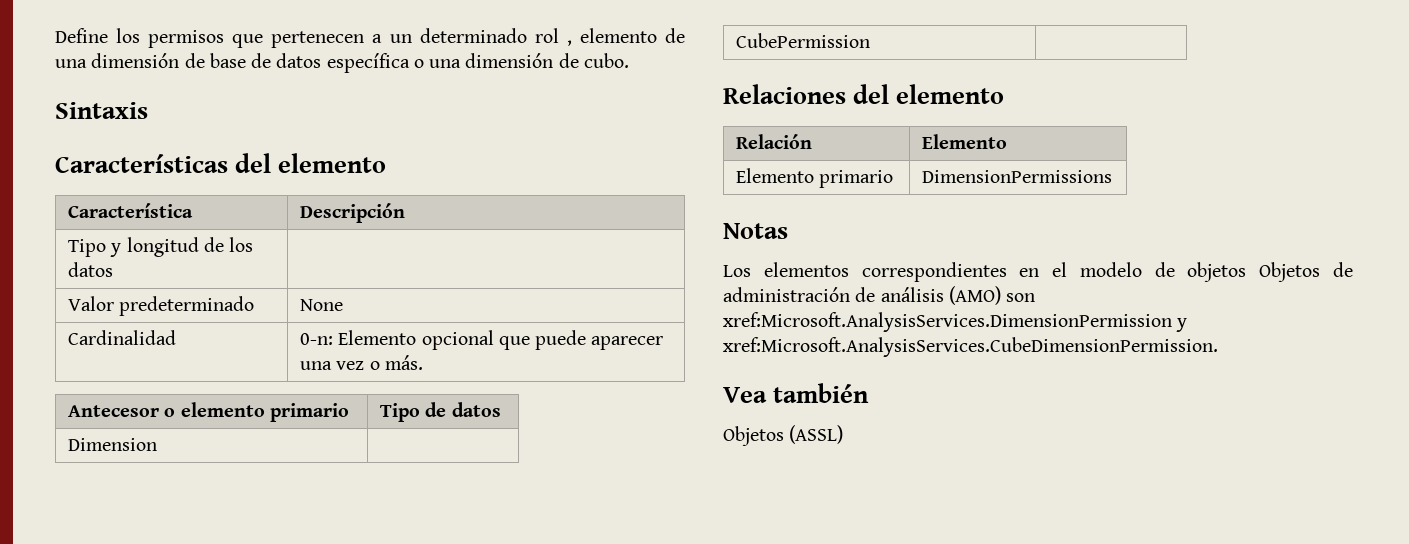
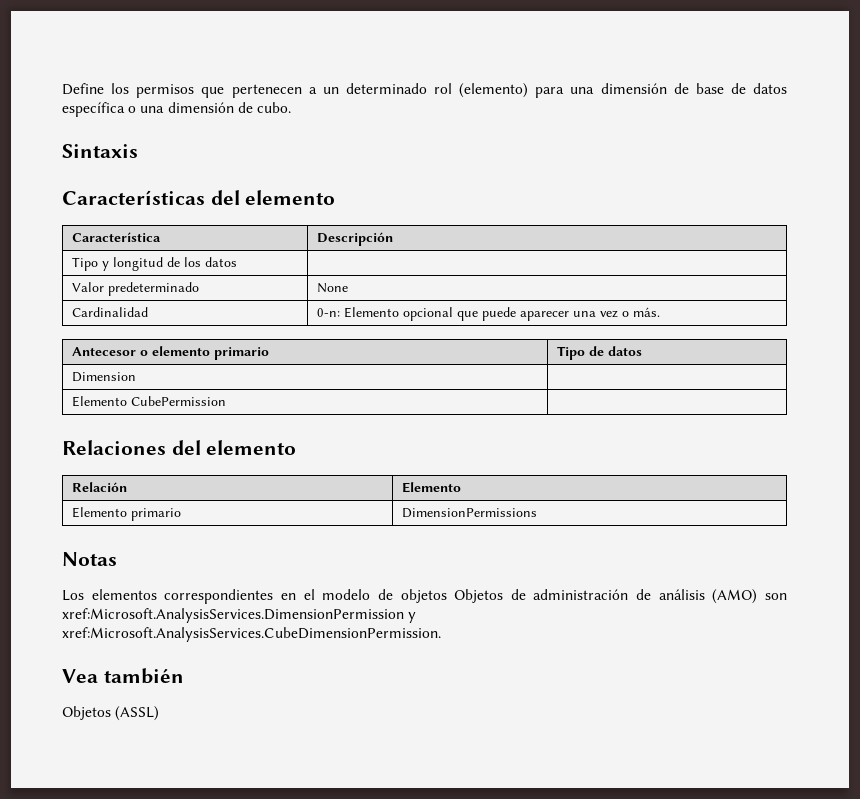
[566,28,686,46] , elemento de -> [459,83,565,98] (elemento) para
(158, 444) none -> [72,396,128,407] Elemento

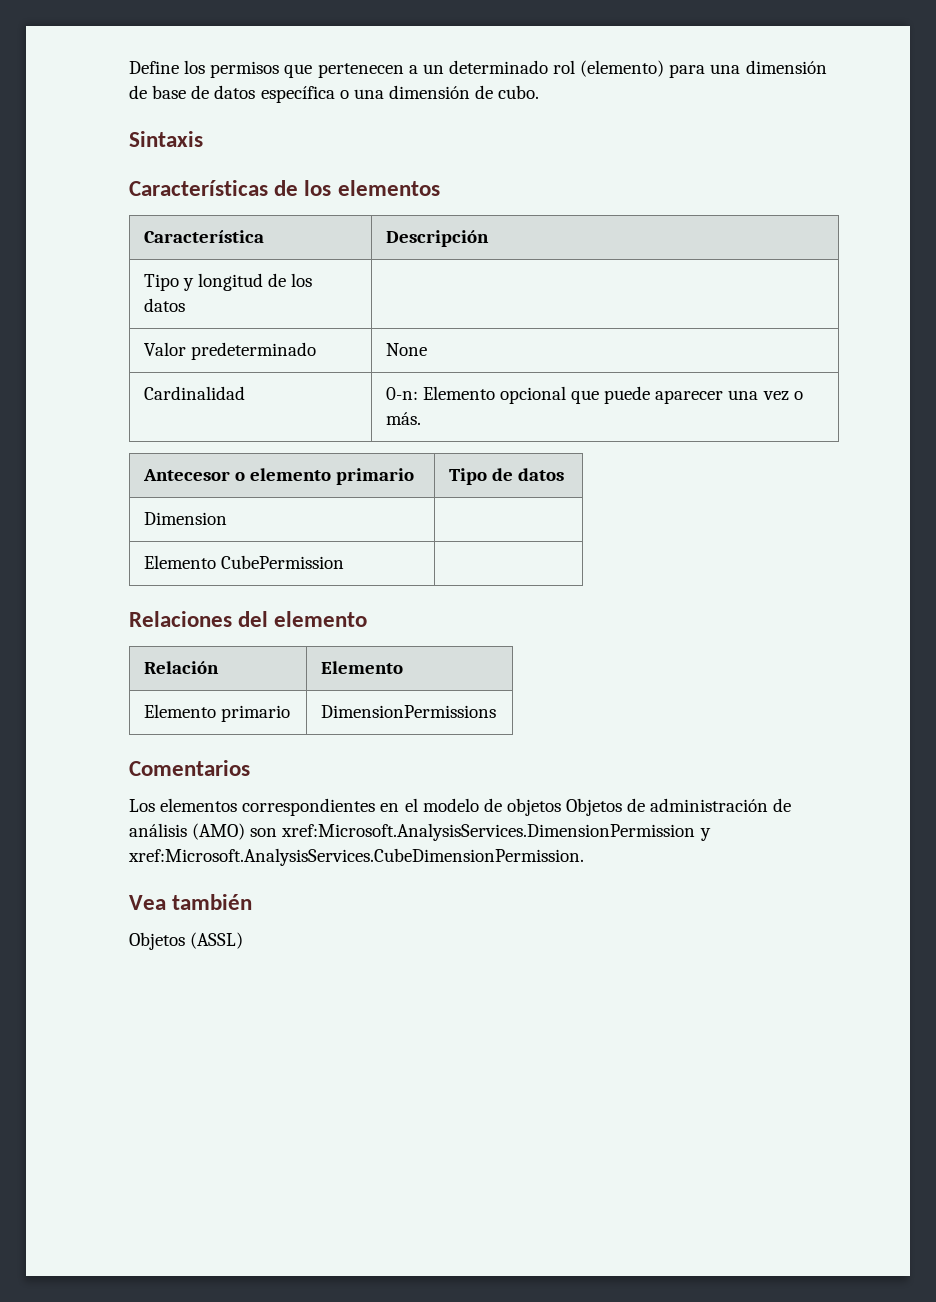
[210,190,336,205] del elemento -> [274,180,440,196] de los elementos
[62,552,117,566] Notas -> [129,760,250,776] Comentarios

